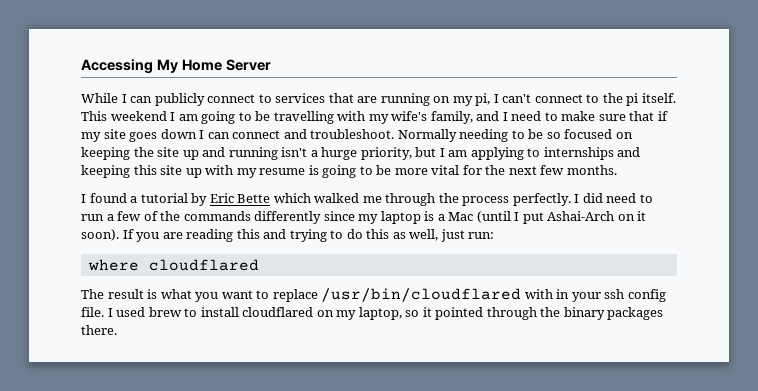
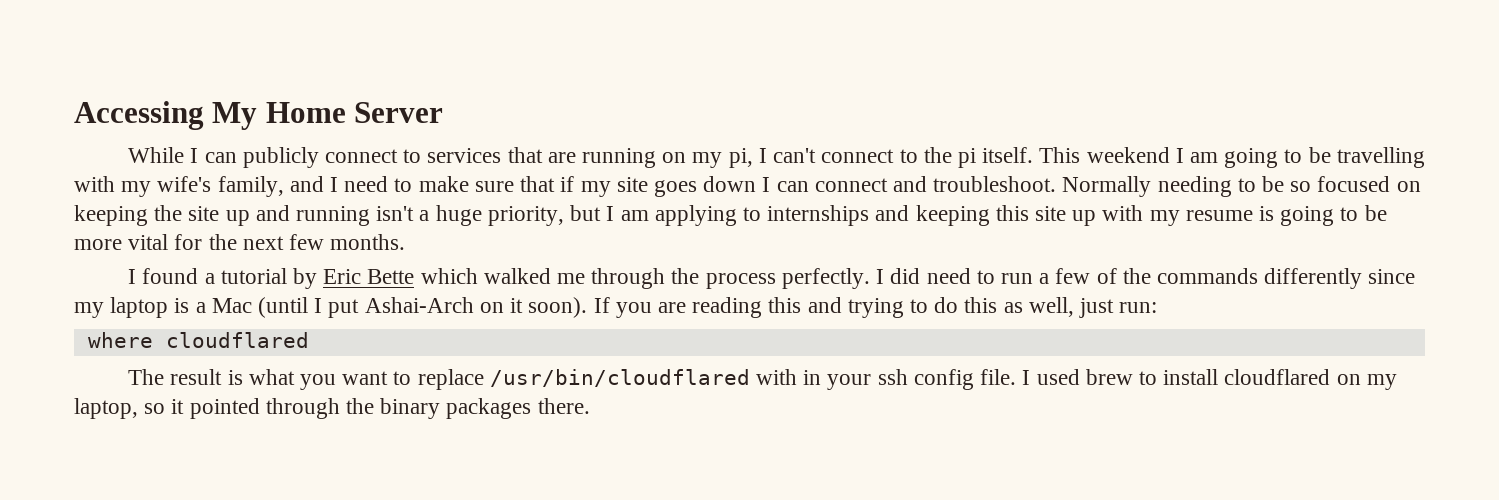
[321,147,358,160] hurge -> [435,205,482,226] huge

